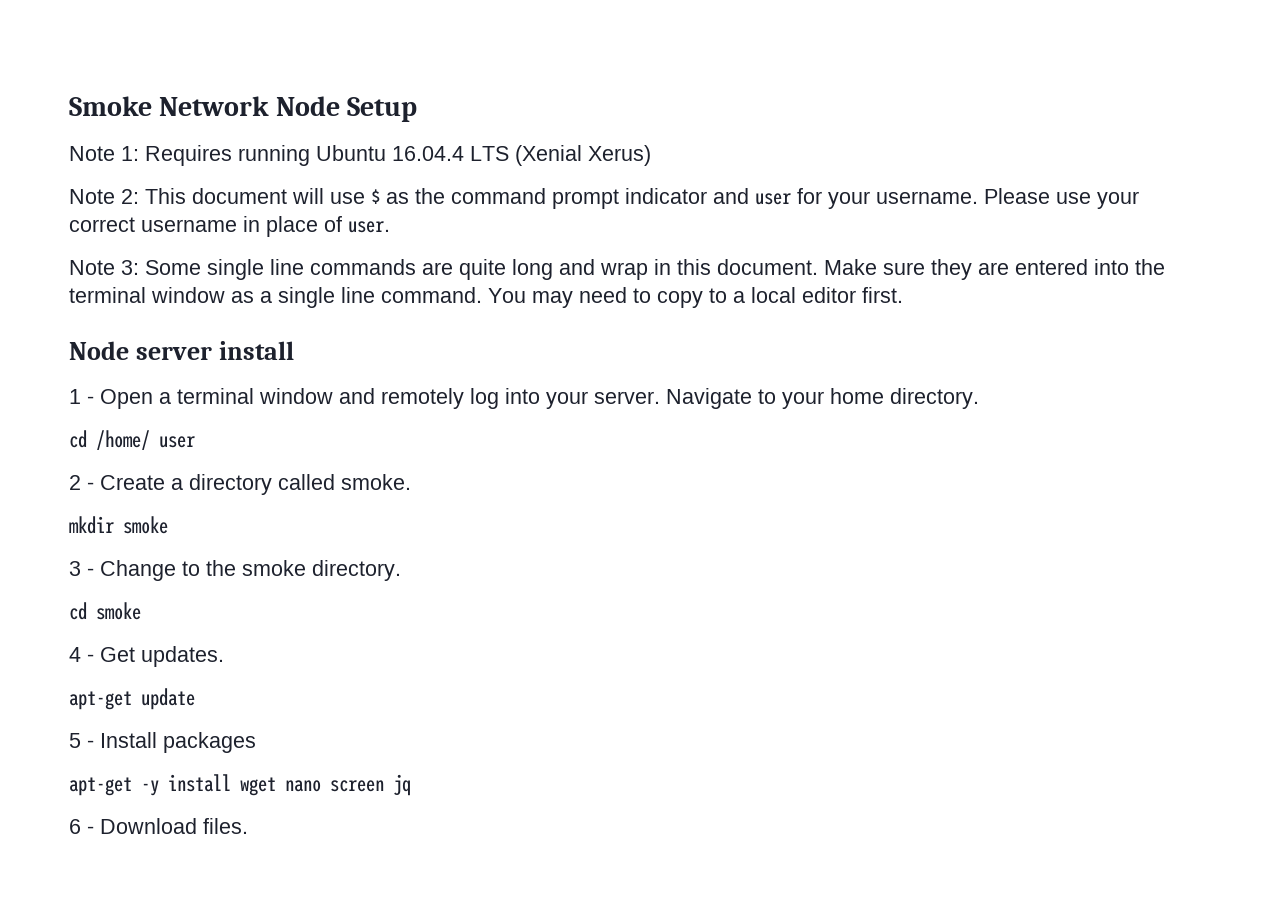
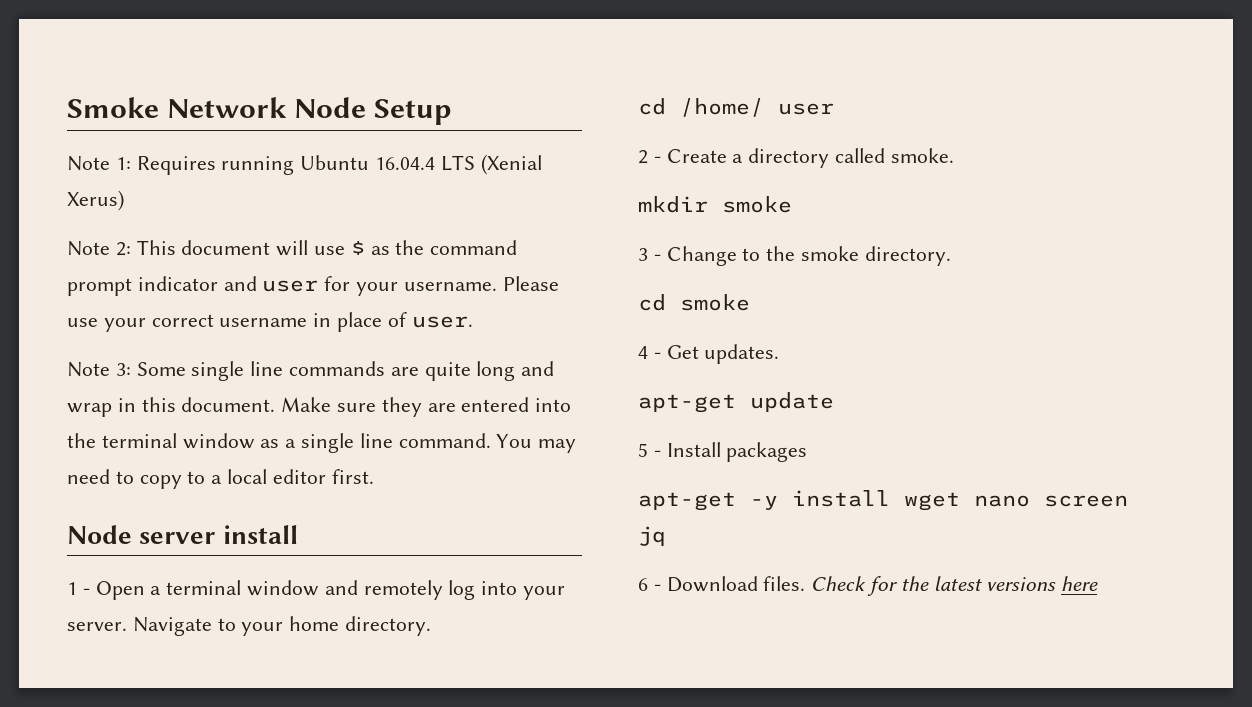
(248, 826) none -> [811,576,1099,596] Check for the latest versions here

